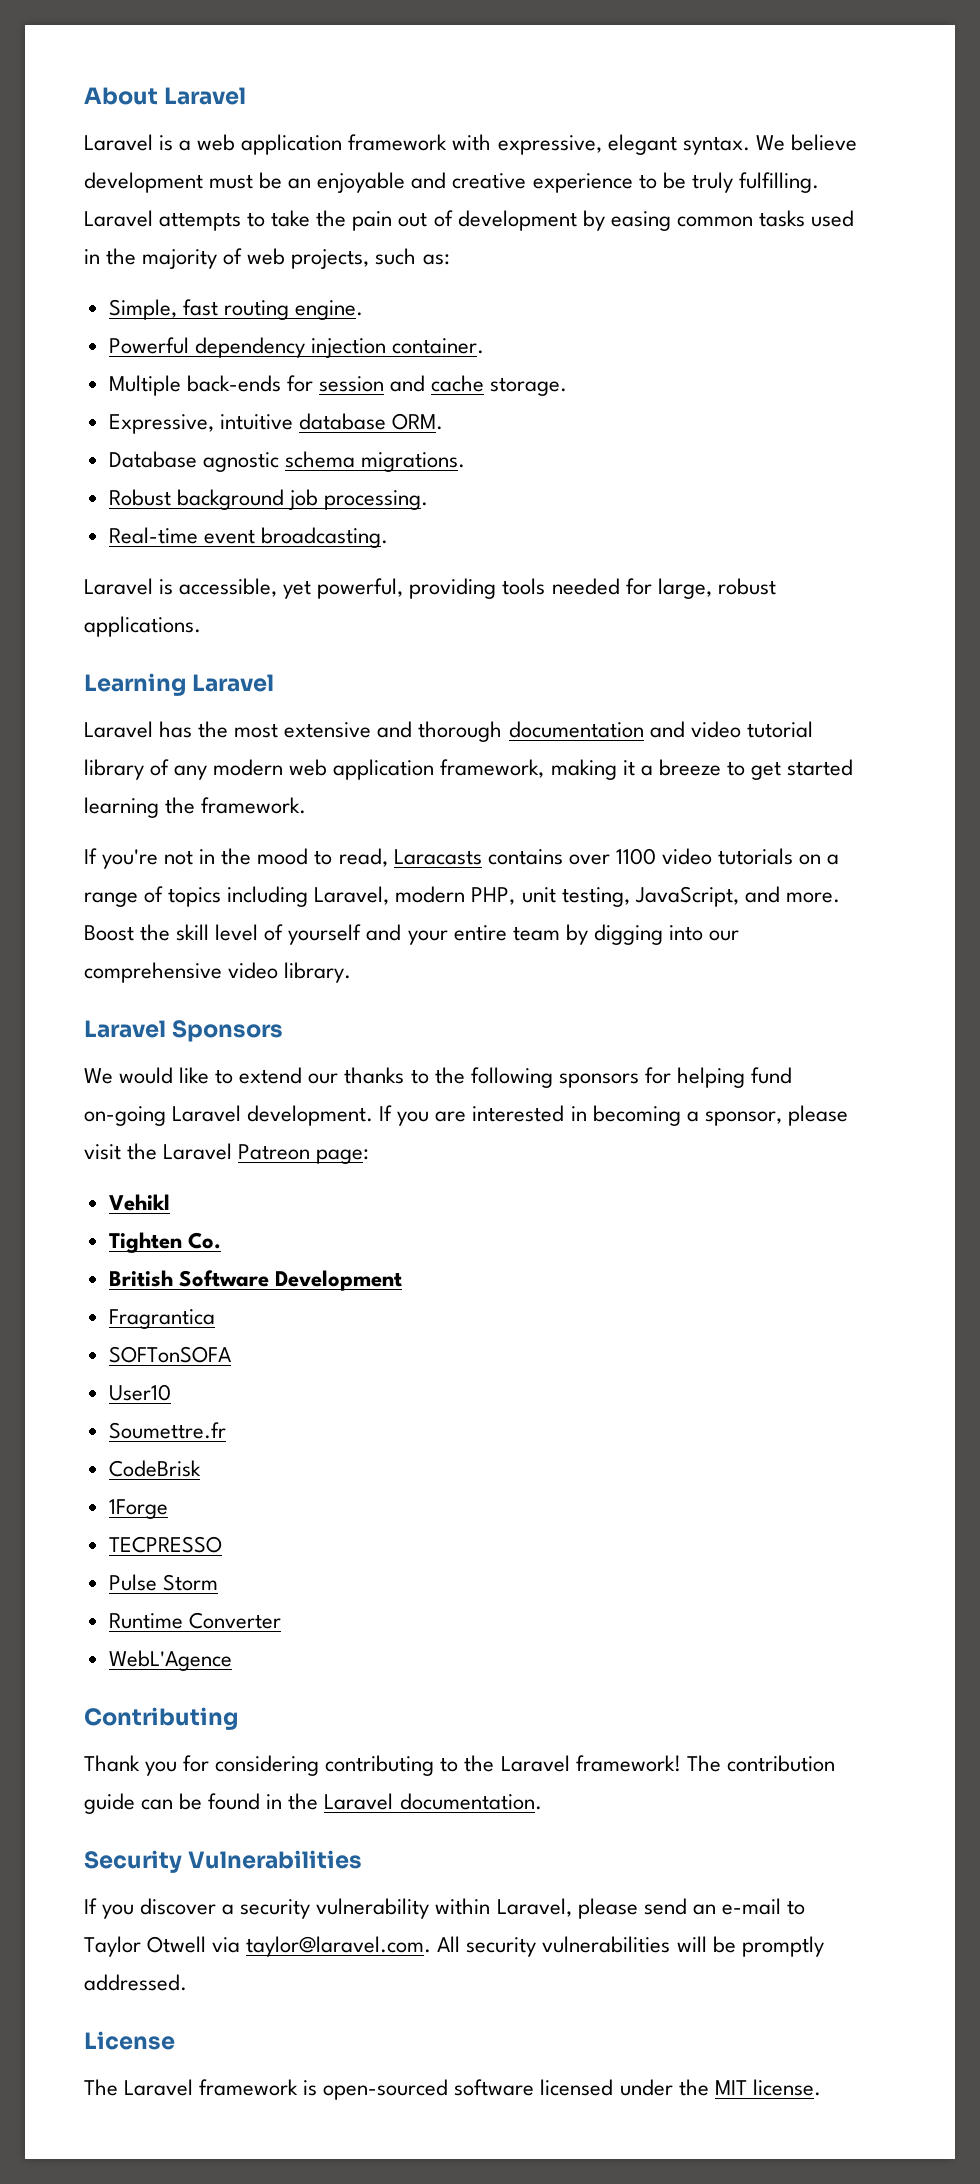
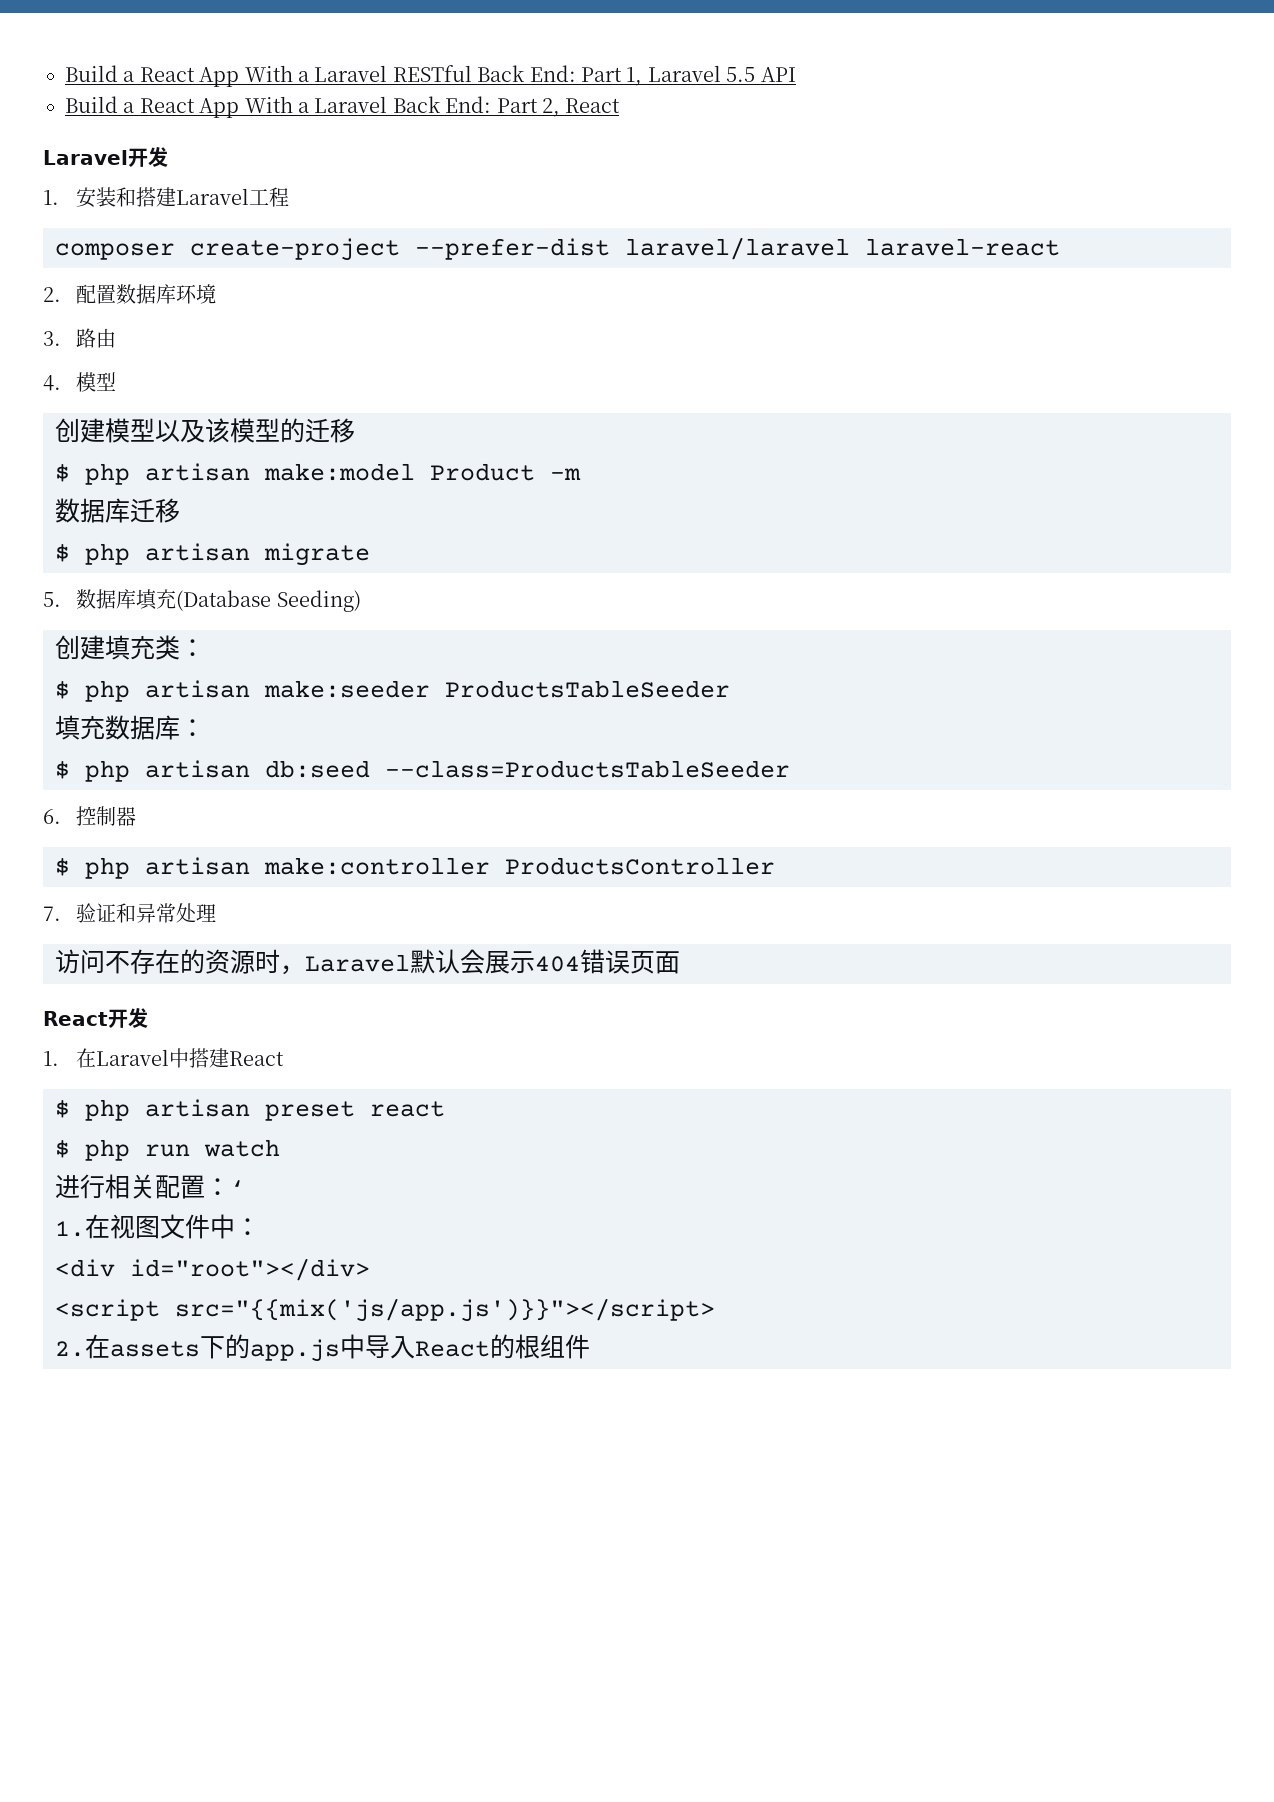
[84,87,247,105] [84,134,857,155] [84,172,819,193] [84,210,854,231] [84,248,450,269] [108,299,363,320] [108,337,484,358] [108,375,568,396] [108,413,443,434] [108,451,465,472] [108,489,428,510] [108,527,388,548] [84,578,776,599] [84,616,201,637] [84,673,275,696] [84,721,813,742] [84,759,853,780] [84,797,307,818] [84,848,840,869] [84,886,840,907] [84,924,739,945] [84,962,352,983] [84,1020,284,1042] [84,1067,792,1088] [84,1105,848,1126] [84,1143,370,1164] [108,1194,170,1211] [108,1232,221,1253] [108,1270,402,1291] [108,1309,215,1329] [108,1346,231,1363] [108,1384,171,1401] [108,1422,226,1439] [108,1460,201,1477] [108,1499,168,1519] [108,1536,222,1553] [108,1574,218,1591] [108,1612,281,1629] [108,1650,232,1671] [84,1707,238,1730] [84,1755,835,1776] [84,1793,542,1814] [84,1850,363,1873] [84,1898,805,1919] [84,1936,824,1957] [84,1974,187,1991] [84,2031,175,2050] [84,2079,821,2100] About Laravel // Laravel is a web application framework with expressive, elegant syntax. We believe development must be an enjoyable and creative experience to be truly fulfilling. Laravel attempts to take the pain out of development by easing common tasks used in the majority of web projects, such as: // Simple, fast routing engine. // Powerful dependency injection container. // Multiple back-ends for session and cache storage. // Expressive, intuitive database ORM. // Database agnostic schema migrations. // Robust background job processing. // Real-time event broadcasting. // Laravel is accessible, yet powerful, providing tools needed for large, robust applications. // Learning Laravel // Laravel has the most extensive and thorough documentation and video tutorial library of any modern web application framework, making it a breeze to get started learning the framework. // If you're not in the mood to read, Laracasts contains over 1100 video tutorials on a range of topics including Laravel, modern PHP, unit testing, JavaScript, and more. Boost the skill level of yourself and your entire team by digging into our comprehensive video library. // Laravel Sponsors // We would like to extend our thanks to the following sponsors for helping fund on-going Laravel development. If you are interested in becoming a sponsor, please visit the Laravel Patreon page: // Vehikl // Tighten Co. // British Software Development // Fragrantica // SOFTonSOFA // User10 // Soumettre.fr // CodeBrisk // 1Forge // TECPRESSO // Pulse Storm // Runtime Converter // WebL'Agence // Contributing // Thank you for considering contributing to the Laravel framework! The contribution guide can be found in the Laravel documentation. // Security Vulnerabilities // If you discover a security vulnerability within Laravel, please send an e-mail to Taylor Otwell via taylor@laravel.com. All security vulnerabilities will be promptly addressed. // License // The Laravel framework is open-sourced software licensed under the MIT license. -> [65,65,796,87] [65,96,621,118] [43,147,168,167] [43,187,290,208] [55,237,1060,261] [43,284,217,304] [43,328,117,348] [43,372,117,392] [55,418,355,443] [55,463,581,485] [55,498,180,523] [55,543,370,566] [43,589,361,612] [55,635,205,660] [55,680,730,702] [55,715,205,740] [55,760,790,782] [43,806,137,826] [55,857,775,879] [43,903,217,923] [55,949,680,975] [43,1008,148,1028] [43,1048,285,1068] [55,1099,445,1121] [55,1139,280,1161] [55,1174,245,1199] [55,1214,260,1239] [55,1258,370,1281] [55,1298,715,1322] [55,1334,590,1362] Build a React App With a Laravel RESTful Back End: Part 1, Laravel 5.5 API // Build a React App With a Laravel Back End: Part 2, React // Laravel开发 // 1.安装和搭建Laravel工程 // composer create-project --prefer-dist laravel/laravel laravel-react // 2.配置数据库环境 // 3.路由 // 4.模型 // 创建模型以及该模型的迁移 // $ php artisan make:model Product -m // 数据库迁移 // $ php artisan migrate // 5.数据库填充(Database Seeding) // 创建填充类： // $ php artisan make:seeder ProductsTableSeeder // 填充数据库： // $ php artisan db:seed --class=ProductsTableSeeder // 6.控制器 // $ php artisan make:controller ProductsController // 7.验证和异常处理 // 访问不存在的资源时，Laravel默认会展示404错误页面 // React开发 // 1.在Laravel中搭建React // $ php artisan preset react // $ php run watch // 进行相关配置：‘ // 1.在视图文件中： // <div id="root"></div> // <script src="{{mix('js/app.js')}}"></script> // 2.在assets下的app.js中导入React的根组件

